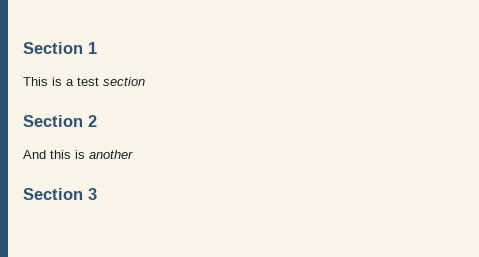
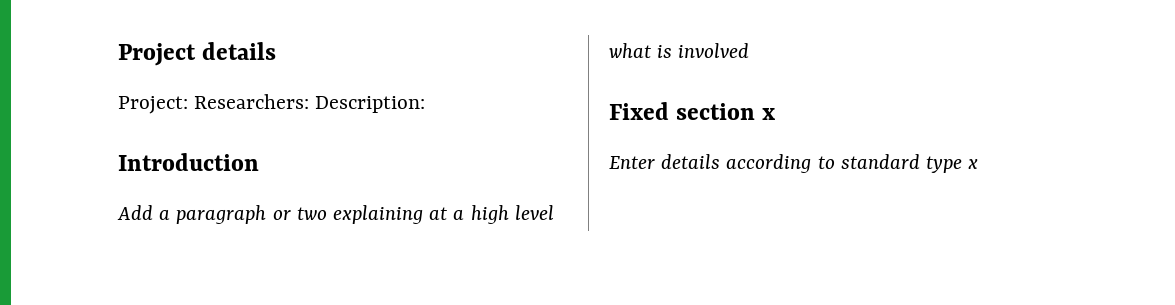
[23,42,97,54] [23,77,145,86] [23,115,97,127] [23,150,133,159] [23,188,97,200] Section 1 // This is a test section // Section 2 // And this is another // Section 3 -> [118,42,277,66] [118,94,426,114] [118,153,259,171] [117,205,554,224] [609,43,750,58] [609,102,776,120] [609,154,979,173] Project details // Project: Researchers: Description: // Introduction // Add a paragraph or two explaining at a high level what is involved // Fixed section x // Enter details according to standard type x

